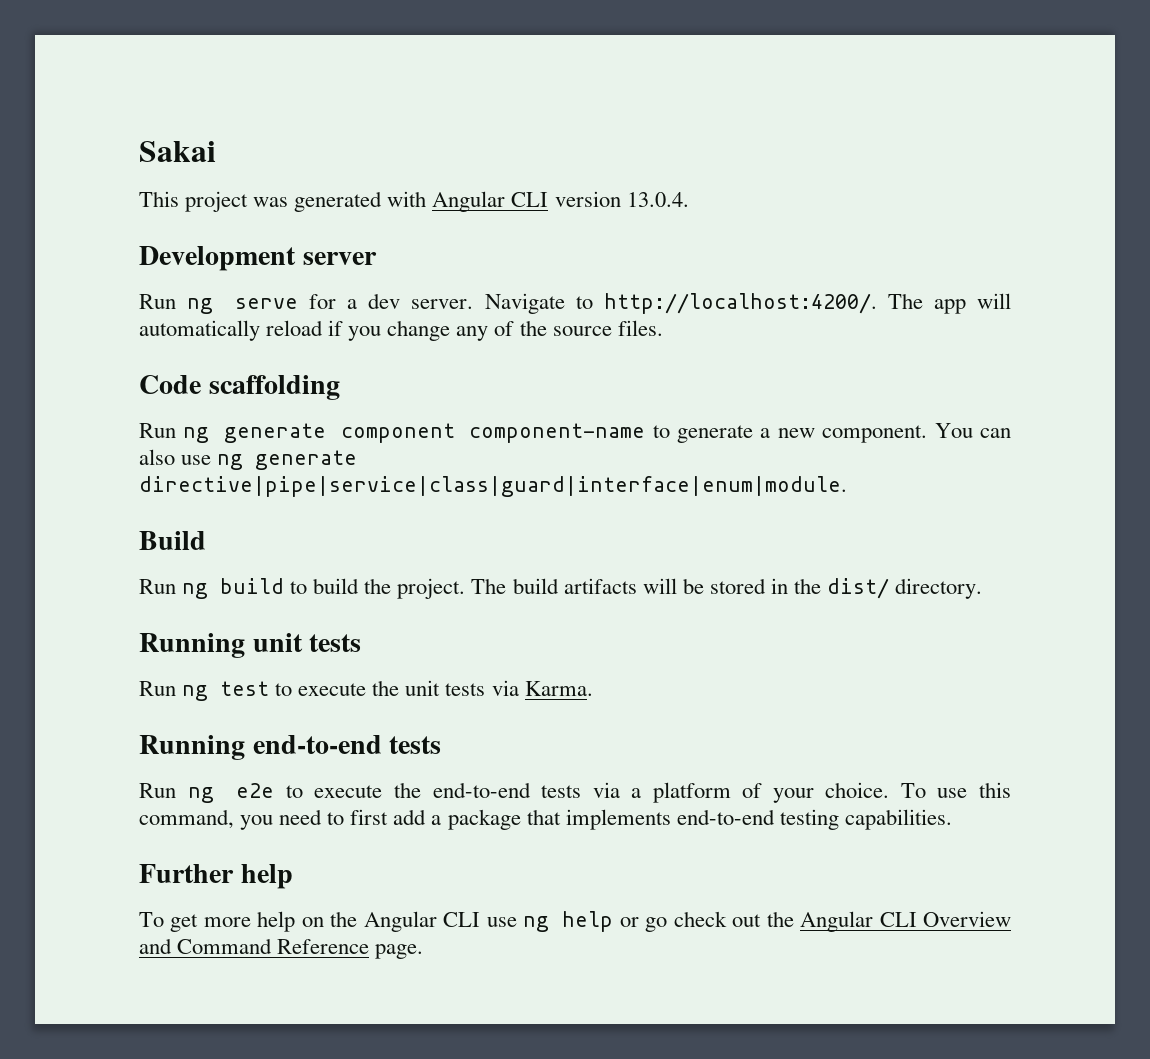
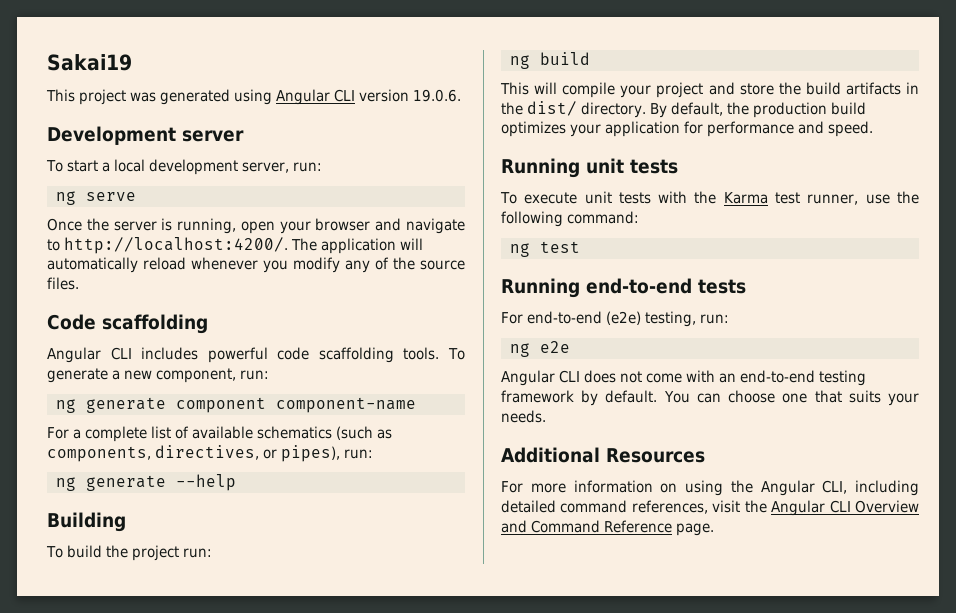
[139,141,216,162] Sakai -> [47,54,132,71] Sakai19
[387,191,427,207] with -> [234,89,273,105] using
[626,192,689,207] 13.0.4. -> [413,89,462,102] 19.0.6.
[139,293,565,314] Run ng serve for a dev server. Navigate -> [46,159,323,175] [56,191,136,205] [47,218,465,234] To start a local development server, run: // ng serve // Once the server is running, open your browser and navigate
[933,299,966,314] app -> [321,238,397,254] application
[328,320,451,341] if you change -> [191,257,340,273] whenever you modify
[139,423,1011,443] [139,449,358,470] [139,476,847,497] [139,531,206,550] [139,578,983,599] [139,633,362,658] [139,680,593,701] [139,735,442,760] [139,782,1011,803] [139,809,952,830] [139,864,293,889] [139,911,762,932] Run ng generate component component-name to generate a new component. You can also use ng generate directive|pipe|service|class|guard|interface|enum|module. // Build // Run ng build to build the project. The build artifacts will be stored in the dist/ directory. // Running unit tests // Run ng test to execute the unit tests via Karma. // Running end-to-end tests // Run ng e2e to execute the end-to-end tests via a platform of your choice. To use this command, you need to first add a package that implements end-to-end testing capabilities. // Further help // To get more help on the Angular CLI use ng help or go check out -> [47,347,466,363] [47,368,270,383] [56,397,416,413] [47,426,393,442] [47,445,374,462] [56,474,236,491] [47,512,126,532] [46,545,213,561] [510,52,590,69] [500,82,920,98] [501,101,867,118] [501,121,874,137] [501,158,678,178] [500,191,919,205] [501,211,640,227] [510,241,580,257] [501,278,746,298] [501,311,730,327] [510,341,570,357] [501,370,867,386] [501,390,919,406] [501,410,546,423] [501,447,705,463] [501,480,919,496] [501,500,741,514] Angular CLI includes powerful code scaffolding tools. To generate a new component, run: // ng generate component component-name // For a complete list of available schematics (such as components, directives, or pipes), run: // ng generate --help // Building // To build the project run: // ng build // This will compile your project and store the build artifacts in the dist/ directory. By default, the production build optimizes your application for performance and speed. // Running unit tests // To execute unit tests with the Karma test runner, use the following command: // ng test // Running end-to-end tests // For end-to-end (e2e) testing, run: // ng e2e // Angular CLI does not come with an end-to-end testing framework by default. You can choose one that suits your needs. // Additional Resources // For more information on using the Angular CLI, including detailed command references, visit

